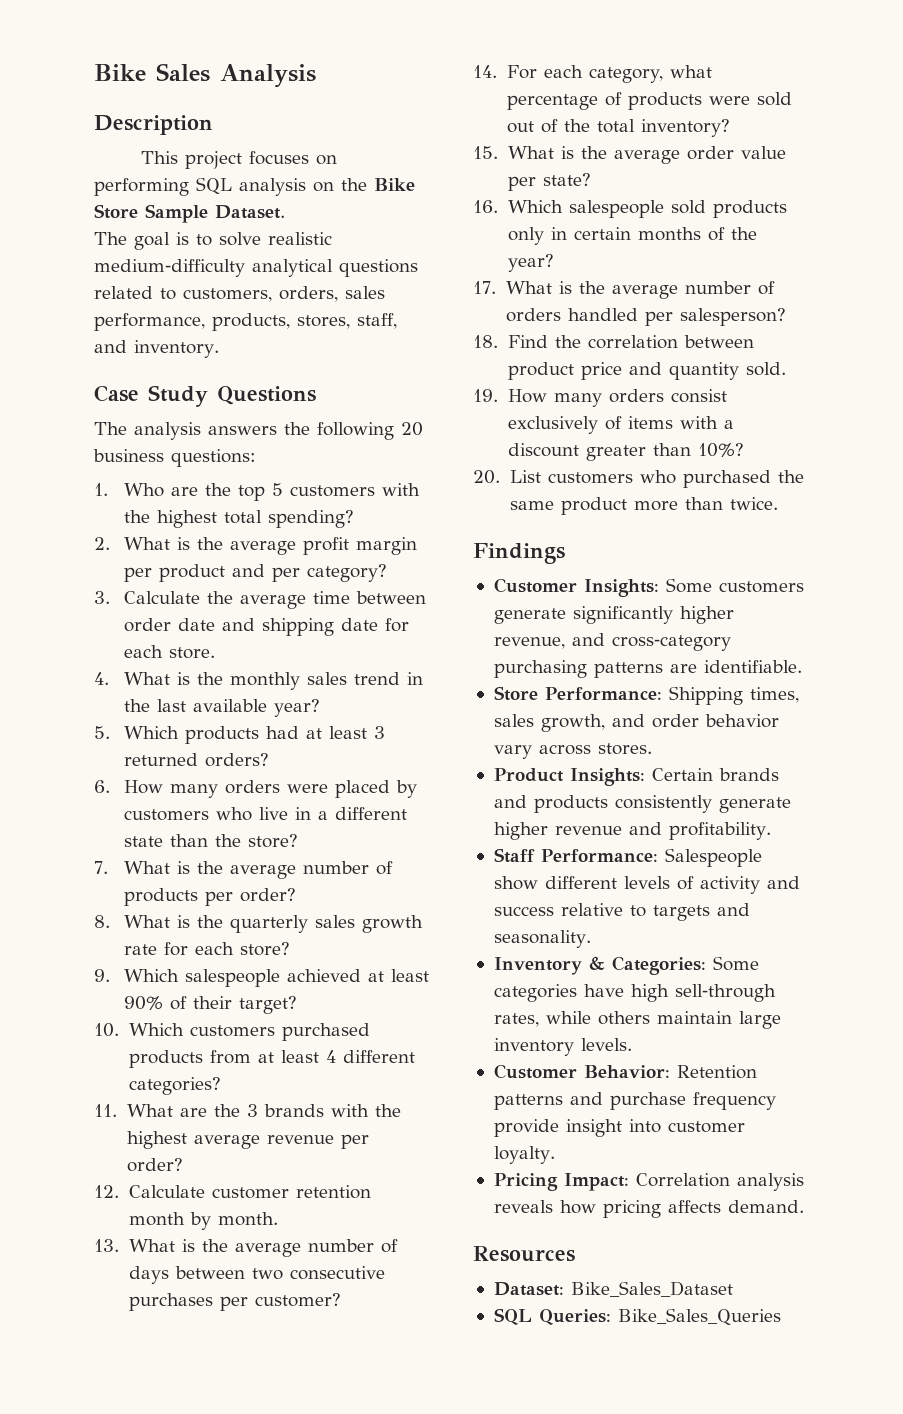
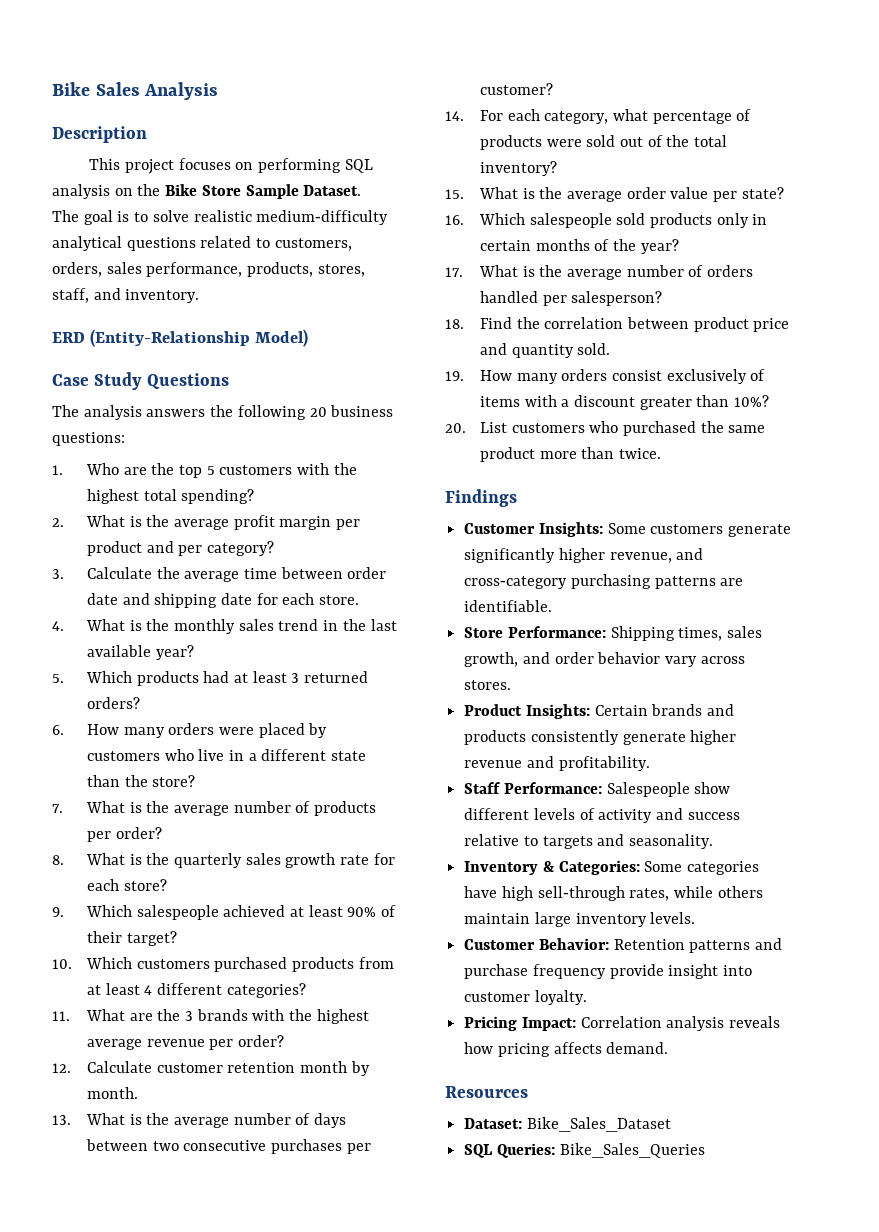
(219, 349) none -> [52,329,308,347] // ERD (Entity-Relationship Model)

